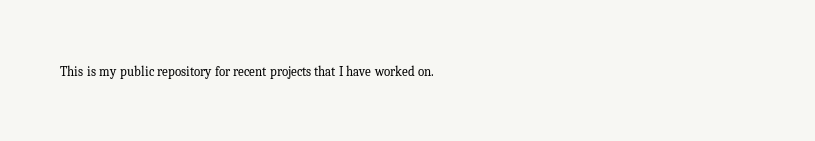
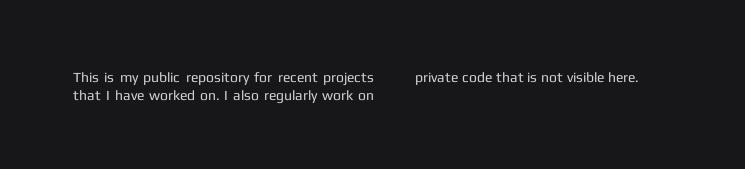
(435, 72) none -> [224,90,374,104] [415,72,639,85] I also regularly work on private code that is not visible here.

